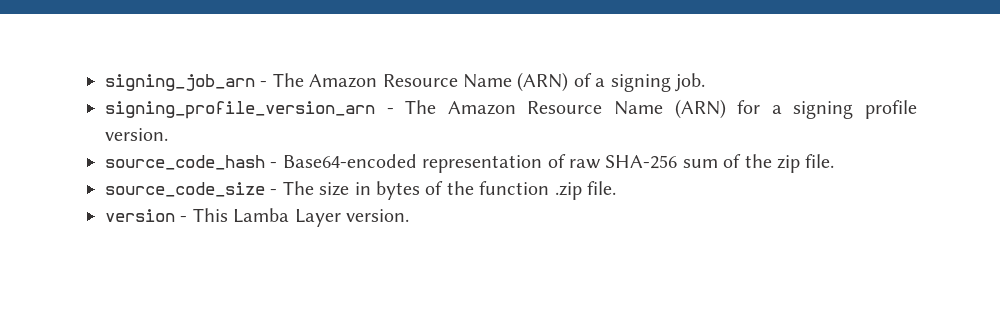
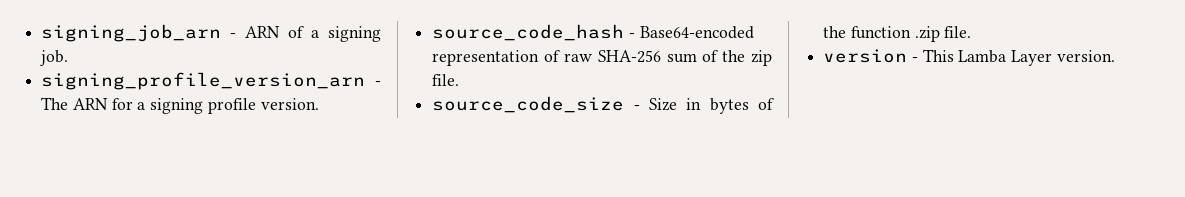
[272,72,569,92] The Amazon Resource Name (ARN) -> [245,26,281,38] ARN
[447,99,726,119] Amazon Resource Name (ARN) -> [72,98,108,110] ARN
[282,181,350,196] The size -> [648,98,677,111] Size

